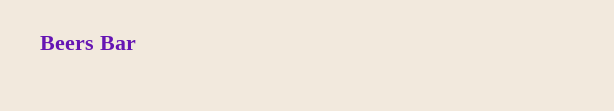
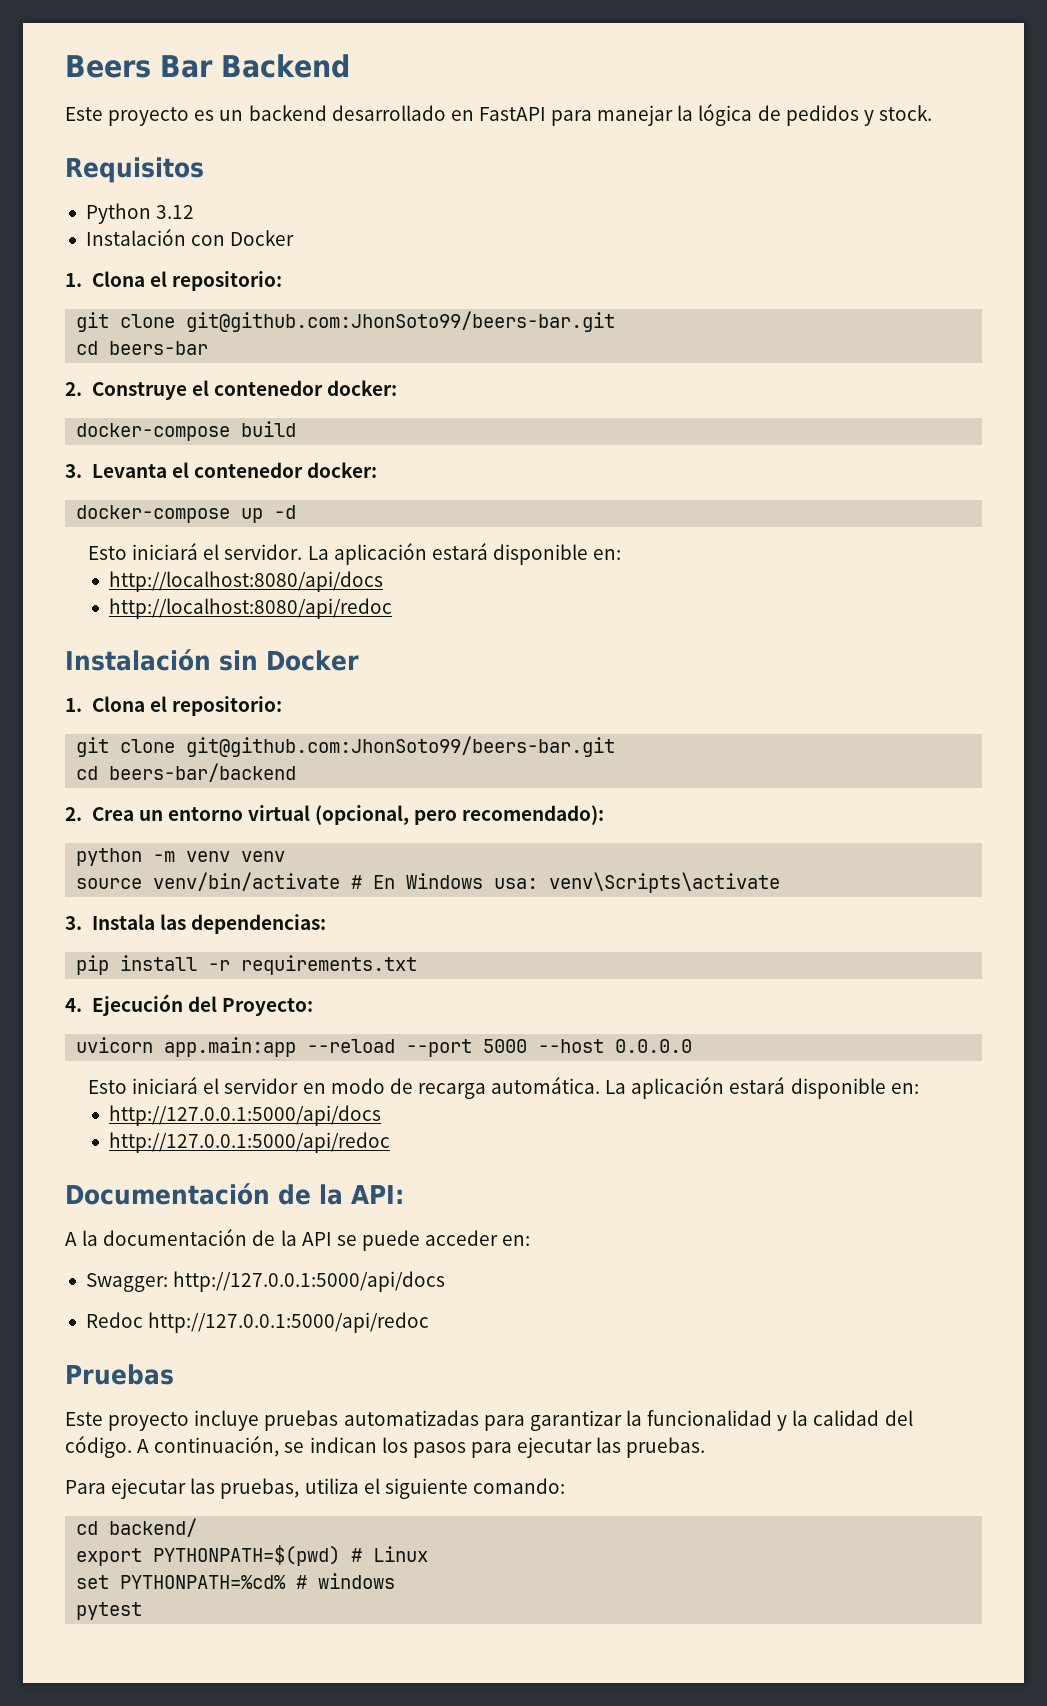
(136, 43) none -> [221,54,350,78] [65,104,932,126] [65,157,204,183] [85,203,195,224] [85,229,295,246] [65,271,282,291] [76,311,616,332] [76,341,209,355] [65,380,397,400] [76,421,297,441] [65,462,377,478] [76,505,297,523] [87,543,622,565] [108,571,383,592] [108,598,392,619] [65,649,359,671] [65,696,282,716] [76,736,616,757] [76,763,297,782] [65,805,605,825] [76,848,286,866] [76,872,781,893] [65,914,326,934] [76,955,418,975] [65,994,313,1016] [76,1037,693,1057] [87,1077,919,1099] [108,1105,381,1126] [108,1132,390,1153] [65,1183,404,1205] [65,1229,531,1251] [85,1271,446,1292] [85,1312,430,1333] [65,1364,174,1385] [65,1410,913,1431] [65,1436,706,1458] [65,1478,565,1499] [76,1518,198,1537] [76,1545,429,1566] [76,1573,396,1589] [76,1602,143,1620] Backend // Este proyecto es un backend desarrollado en FastAPI para manejar la lógica de pedidos y stock. // Requisitos // Python 3.12 // Instalación con Docker // 1. Clona el repositorio: // git clone git@github.com:JhonSoto99/beers-bar.git // cd beers-bar // 2. Construye el contenedor docker: // docker-compose build // 3. Levanta el contenedor docker: // docker-compose up -d // Esto iniciará el servidor. La aplicación estará disponible en: // http://localhost:8080/api/docs // http://localhost:8080/api/redoc // Instalación sin Docker // 1. Clona el repositorio: // git clone git@github.com:JhonSoto99/beers-bar.git // cd beers-bar/backend // 2. Crea un entorno virtual (opcional, pero recomendado): // python -m venv venv // source venv/bin/activate # En Windows usa: venv\Scripts\activate // 3. Instala las dependencias: // pip install -r requirements.txt // 4. Ejecución del Proyecto: // uvicorn app.main:app --reload --port 5000 --host 0.0.0.0 // Esto iniciará el servidor en modo de recarga automática. La aplicación estará disponible en: // http://127.0.0.1:5000/api/docs // http://127.0.0.1:5000/api/redoc // Documentación de la API: // A la documentación de la API se puede acceder en: // Swagger: http://127.0.0.1:5000/api/docs // Redoc http://127.0.0.1:5000/api/redoc // Pruebas // Este proyecto incluye pruebas automatizadas para garantizar la funcionalidad y la calidad del código. A continuación, se indican los pasos para ejecutar las pruebas. // Para ejecutar las pruebas, utiliza el siguiente comando: // cd backend/ // export PYTHONPATH=$(pwd) # Linux // set PYTHONPATH=%cd% # windows // pytest

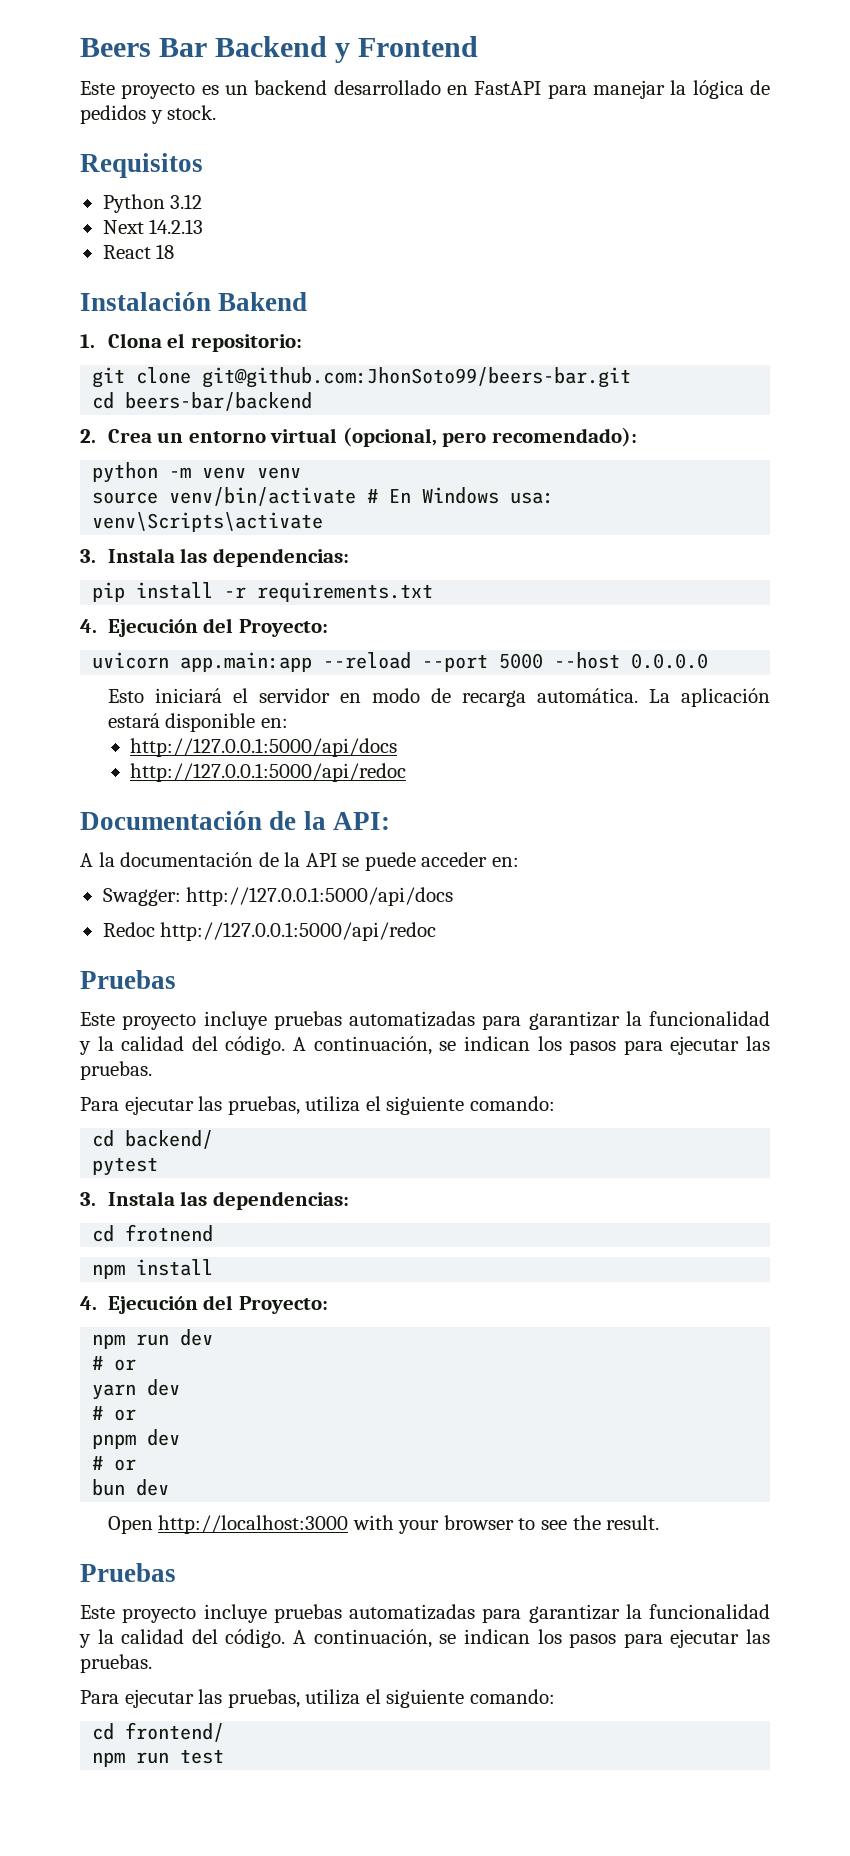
(350, 66) none -> [335,36,479,63] y Frontend
[85,229,295,246] [65,271,282,291] [76,311,616,332] [76,341,209,355] [65,380,397,400] [76,421,297,441] [65,462,377,478] [76,505,297,523] [87,543,622,565] [108,571,383,592] [108,598,392,619] [65,649,359,671] Instalación con Docker // 1. Clona el repositorio: // git clone git@github.com:JhonSoto99/beers-bar.git // cd beers-bar // 2. Construye el contenedor docker: // docker-compose build // 3. Levanta el contenedor docker: // docker-compose up -d // Esto iniciará el servidor. La aplicación estará disponible en: // http://localhost:8080/api/docs // http://localhost:8080/api/redoc // Instalación sin Docker -> [102,219,204,234] [102,244,175,259] [80,292,308,311] Next 14.2.13 // React 18 // Instalación Bakend
[76,1545,429,1566] [76,1573,396,1589] [76,1602,143,1620] export PYTHONPATH=$(pwd) # Linux // set PYTHONPATH=%cd% # windows // pytest -> [92,1157,159,1176] [80,1191,349,1210] [92,1224,214,1242] [92,1259,214,1279] [80,1295,328,1314] [92,1329,214,1349] [92,1356,137,1371] [92,1379,181,1400] [92,1406,137,1421] [92,1429,181,1449] [92,1456,137,1471] [92,1479,170,1496] [107,1515,660,1534] [80,1563,176,1582] [80,1604,770,1623] [79,1629,771,1648] [80,1654,152,1673] [80,1689,555,1708] [92,1722,225,1742] [92,1749,225,1767] pytest // 3. Instala las dependencias: // cd frotnend // npm install // 4. Ejecución del Proyecto: // npm run dev // # or // yarn dev // # or // pnpm dev // # or // bun dev // Open http://localhost:3000 with your browser to see the result. // Pruebas // Este proyecto incluye pruebas automatizadas para garantizar la funcionalidad y la calidad del código. A continuación, se indican los pasos para ejecutar las pruebas. // Para ejecutar las pruebas, utiliza el siguiente comando: // cd frontend/ // npm run test

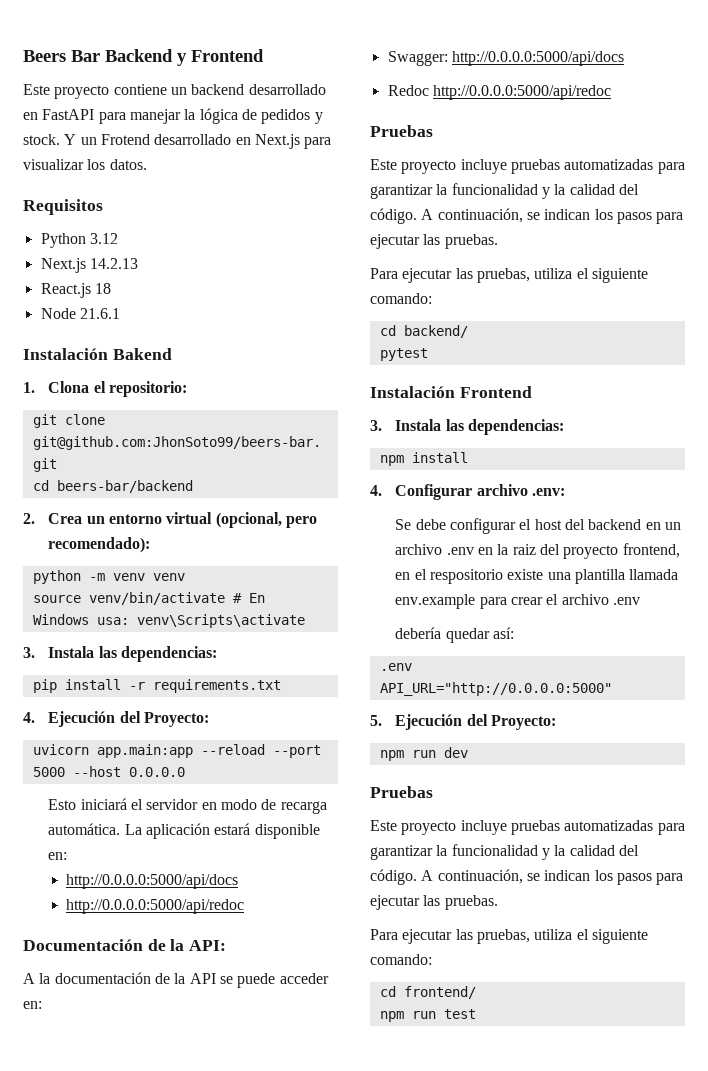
[201,85,219,95] es -> [113,84,167,95] contiene
(217, 112) none -> [64,134,332,149] [23,159,147,170] Y un Frotend desarrollado en Next.js para visualizar los datos.
[102,220,144,234] Next -> [40,258,86,273] Next.js
[102,245,151,259] React -> [40,283,91,298] React.js
(175, 251) none -> [40,308,120,319] // Node 21.6.1
[130,738,398,757] [130,763,407,782] http://127.0.0.1:5000/api/docs // http://127.0.0.1:5000/api/redoc -> [65,874,238,889] [65,899,244,914] http://0.0.0.0:5000/api/docs // http://0.0.0.0:5000/api/redoc
[186,887,454,906] http://127.0.0.1:5000/api/docs -> [451,51,624,66] http://0.0.0.0:5000/api/docs
[160,922,437,941] http://127.0.0.1:5000/api/redoc -> [432,85,611,100] http://0.0.0.0:5000/api/redoc
[80,1191,349,1210] [92,1224,214,1242] // 3. Instala las dependencias: // cd frotnend -> [370,386,532,398] [370,419,565,435] // Instalación Frontend // 3. Instala las dependencias:
(97, 1303) none -> [395,484,566,500] [395,518,681,534] [395,543,680,559] [395,569,679,584] [395,594,640,609] [395,627,515,643] [379,663,412,671] [379,682,612,696] [370,715,382,726] Configurar archivo .env: // Se debe configurar el host del backend en un archivo .env en la raiz del proyecto frontend, en el respositorio existe una plantilla llamada env.example para crear el archivo .env // debería quedar así: // .env // API_URL="http://0.0.0.0:5000" // 5.
[92,1356,137,1371] [92,1379,181,1400] [92,1406,137,1421] [92,1429,181,1449] [92,1456,137,1471] [92,1479,170,1496] [107,1515,660,1534] // # or // yarn dev // # or // pnpm dev // # or // bun dev // Open http://localhost:3000 with your browser to see the result. -> (468, 752) none

